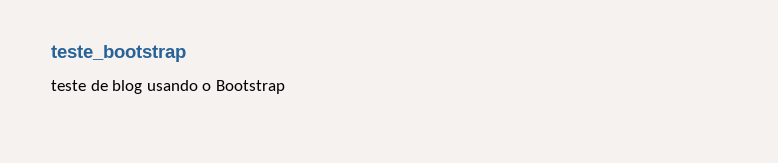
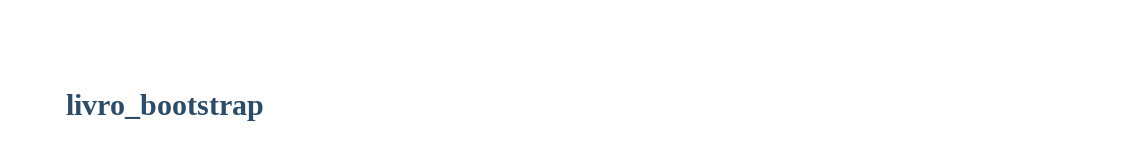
[51,45,186,62] [51,80,285,94] teste_bootstrap // teste de blog usando o Bootstrap -> [66,94,264,121] livro_bootstrap

